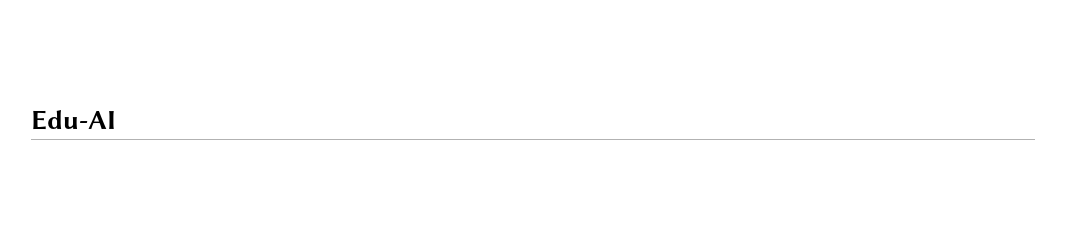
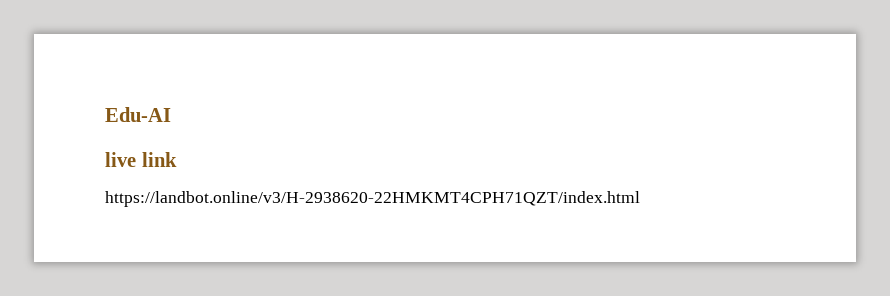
(116, 120) none -> [105,152,177,167] [105,191,640,207] // live link // https://landbot.online/v3/H-2938620-22HMKMT4CPH71QZT/index.html

